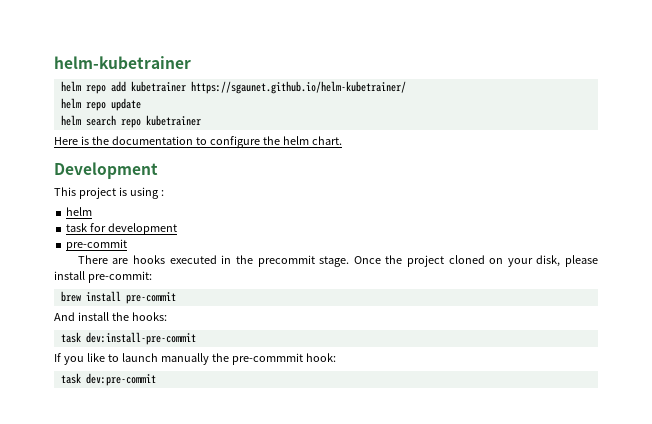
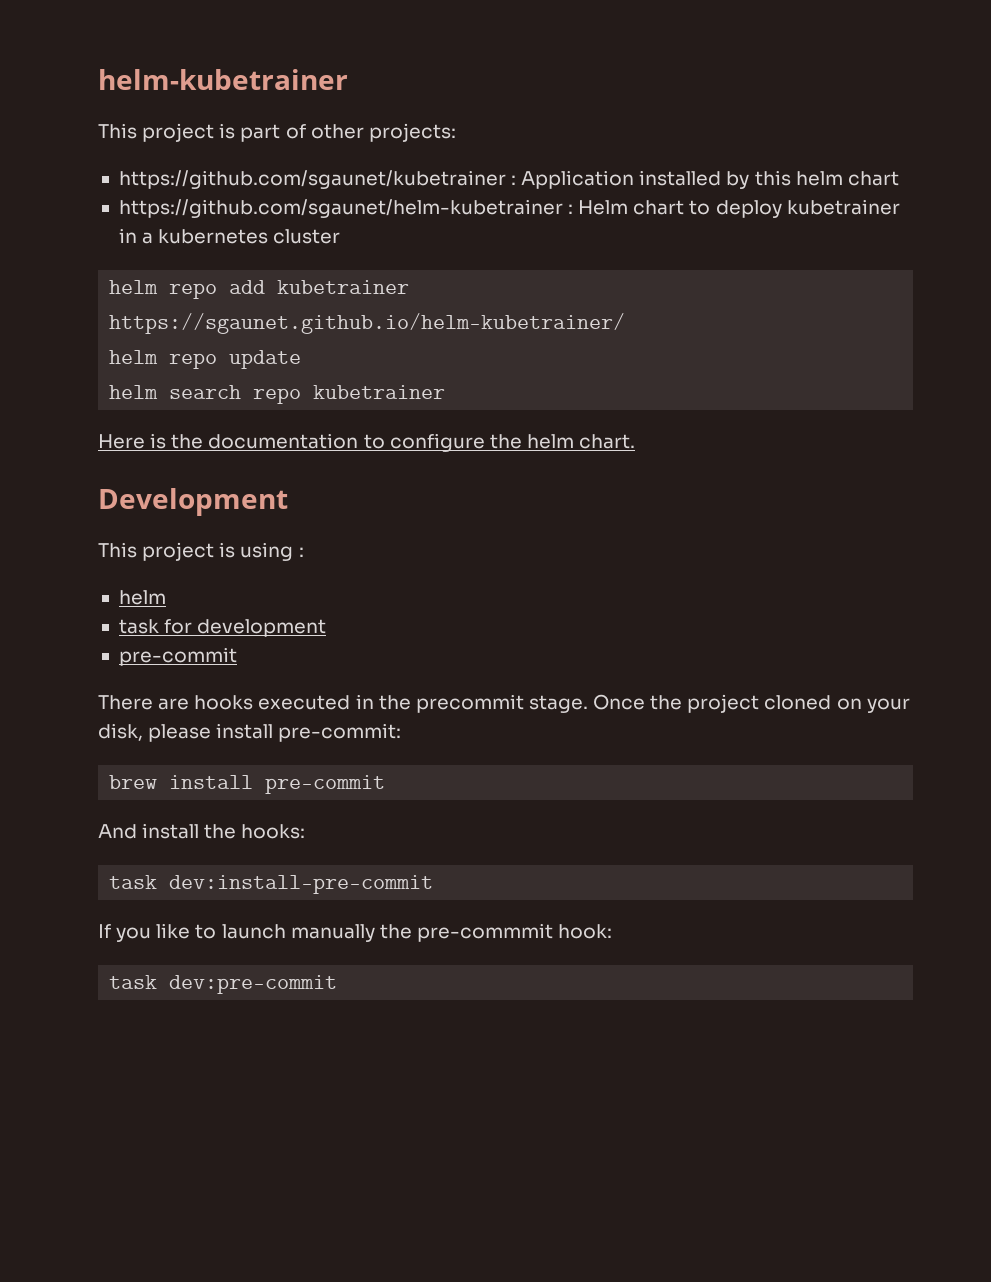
(191, 62) none -> [98,123,456,142] [118,170,899,189] [118,199,900,218] [118,228,341,244] // This project is part of other projects: // https://github.com/sgaunet/kubetrainer : Application installed by this helm chart // https://github.com/sgaunet/helm-kubetrainer : Helm chart to deploy kubetrainer in a kubernetes cluster

